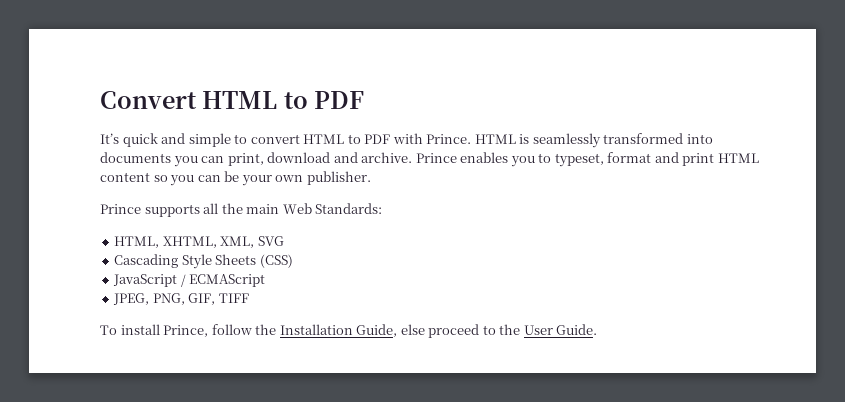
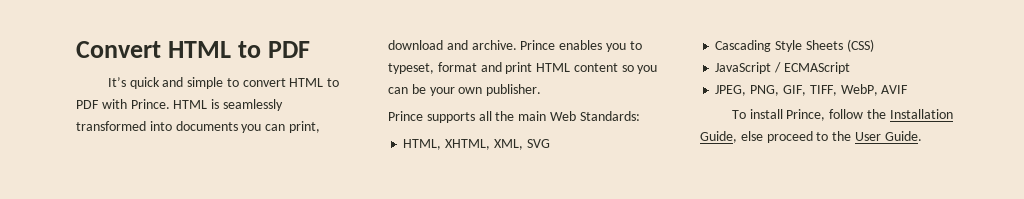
[218,293,249,303] TIFF -> [809,84,909,96] TIFF, WebP, AVIF

